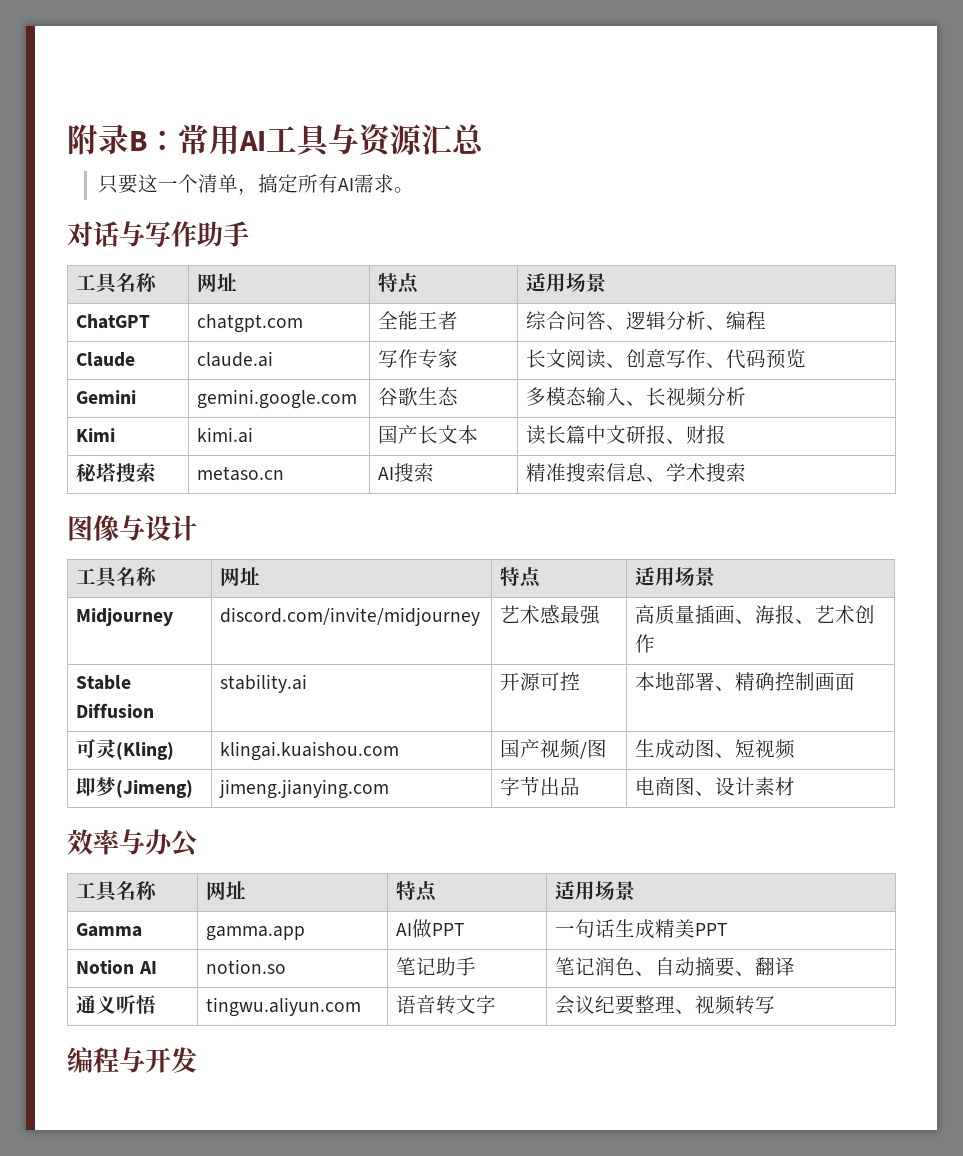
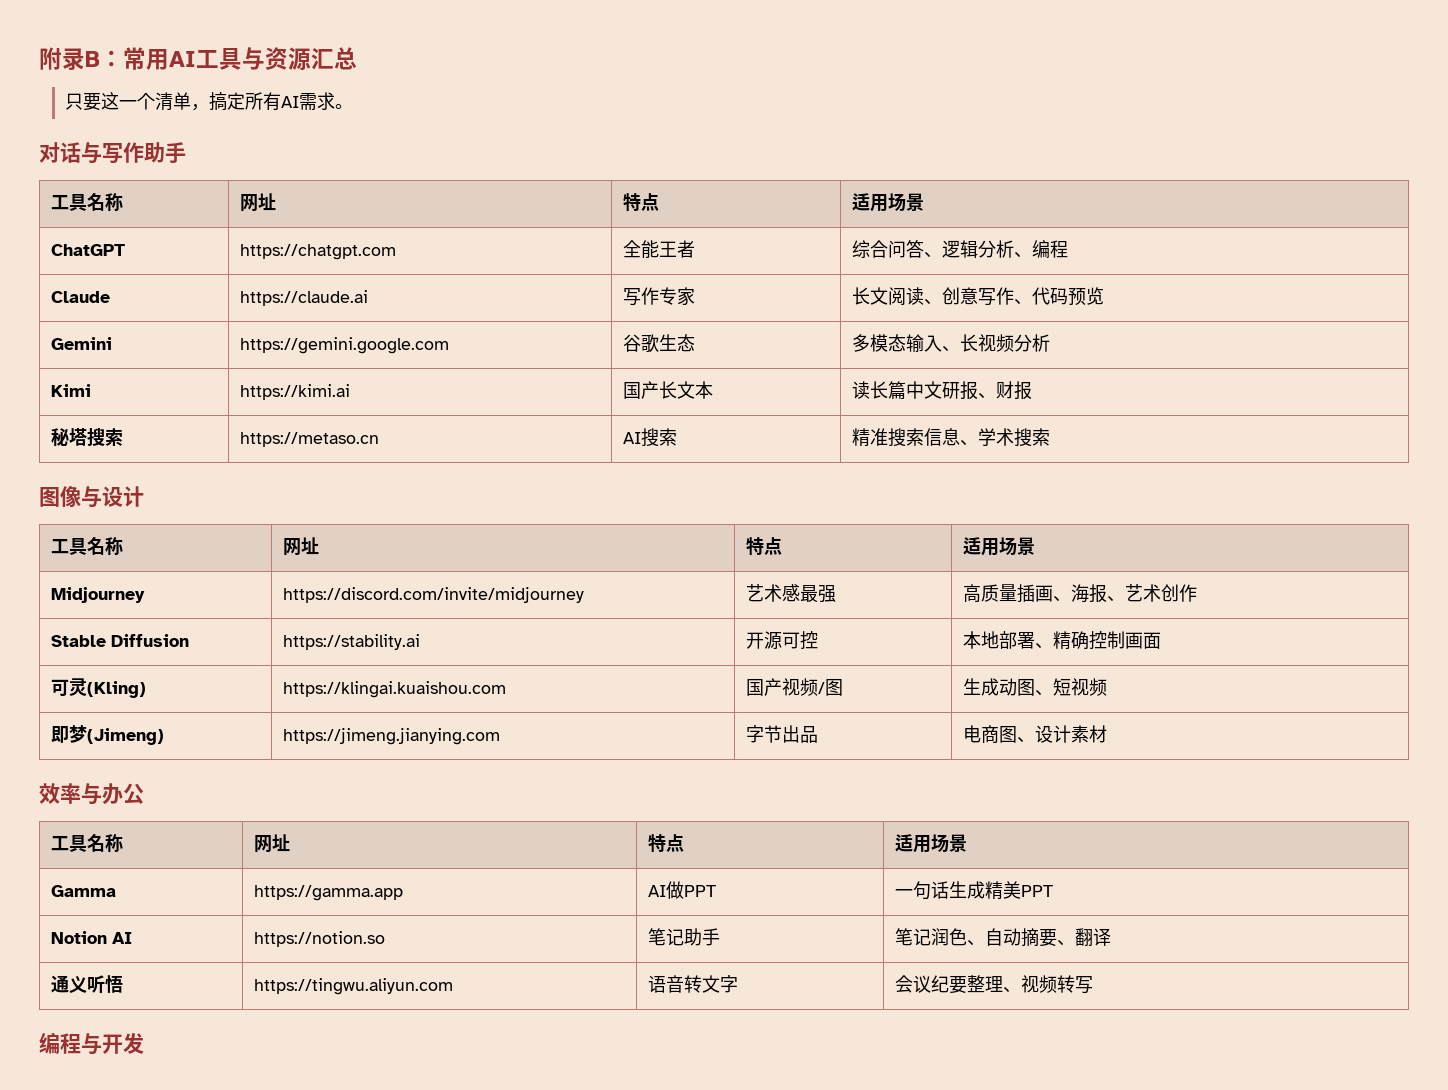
[197,314,304,333] chatgpt.com -> [239,244,396,260] https://chatgpt.com
[197,351,274,367] claude.ai -> [239,290,368,306] https://claude.ai
[197,389,358,409] gemini.google.com -> [239,337,449,354] https://gemini.google.com
[197,427,254,443] kimi.ai -> [239,384,350,400] https://kimi.ai
[197,466,285,481] metaso.cn -> [239,432,379,447] https://metaso.cn
[220,607,481,626] discord.com/invite/midjourney -> [282,587,584,603] https://discord.com/invite/midjourney
[220,674,308,693] stability.ai -> [282,634,420,650] https://stability.ai
[220,741,400,761] klingai.kuaishou.com -> [282,681,506,698] https://klingai.kuaishou.com
[219,779,390,799] jimeng.jianying.com -> [282,728,500,745] https://jimeng.jianying.com
[206,926,306,941] gamma.app -> [253,885,403,901] https://gamma.app
[206,959,287,974] notion.so -> [253,931,385,947] https://notion.so
[206,997,362,1017] tingwu.aliyun.com -> [253,978,453,995] https://tingwu.aliyun.com

